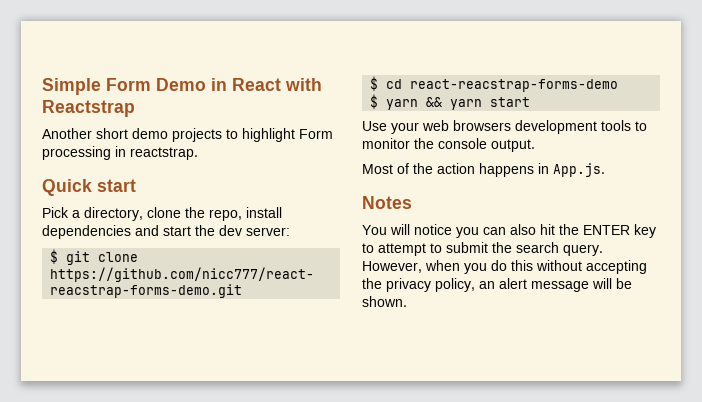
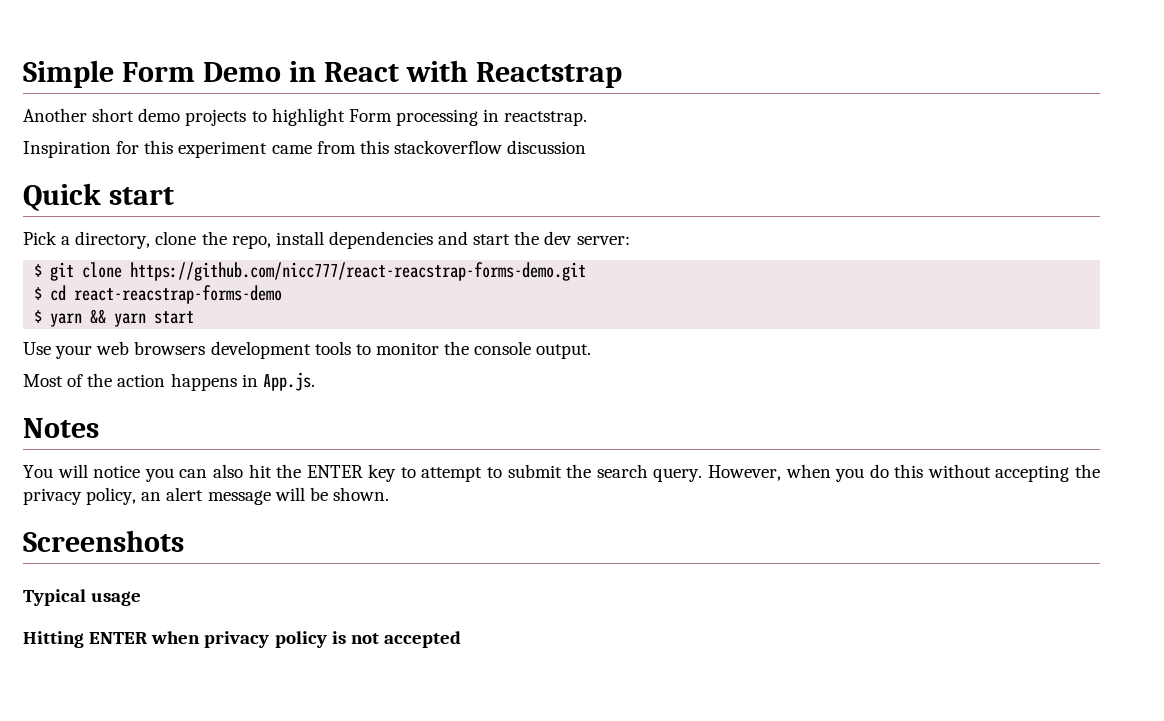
(198, 153) none -> [23,140,587,158] // Inspiration for this experiment came from this stackoverflow discussion
(407, 301) none -> [23,530,184,552] [23,589,142,606] [23,631,461,648] // Screenshots // Typical usage // Hitting ENTER when privacy policy is not accepted

